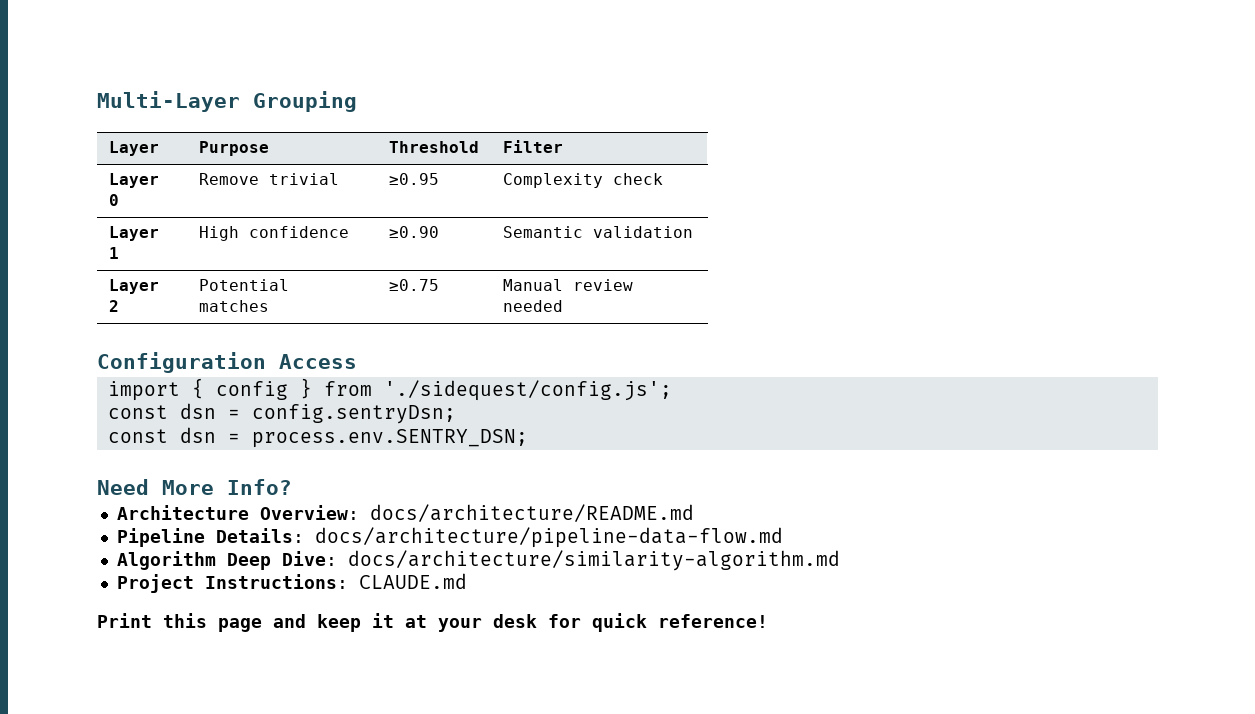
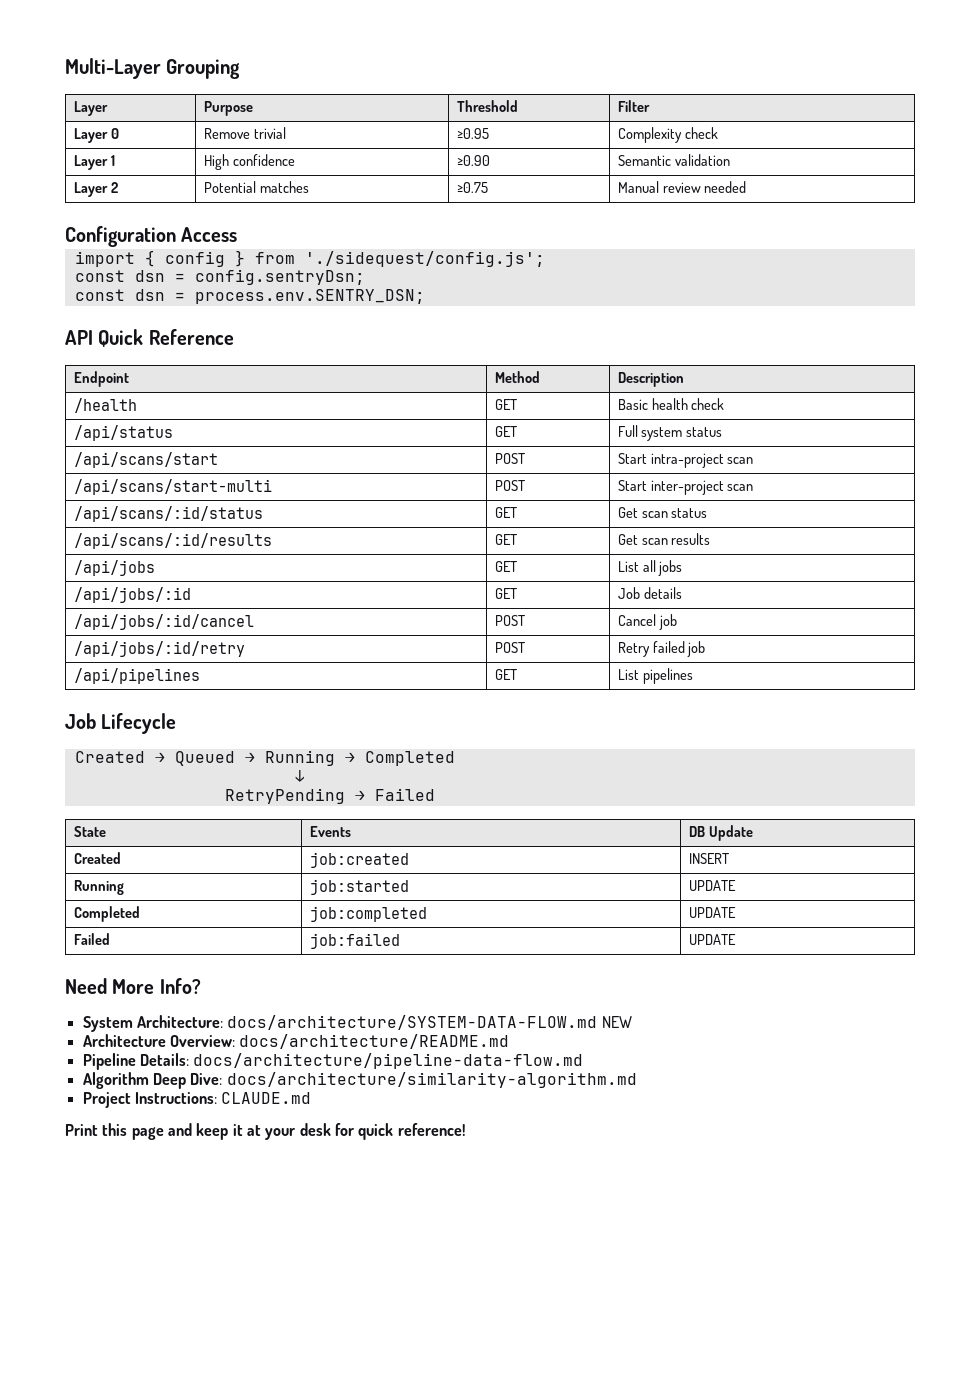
(528, 438) none -> [65,329,234,347] [73,371,129,387] [494,371,540,383] [617,372,684,387] [73,398,137,413] [494,399,517,410] [617,398,725,410] [73,425,173,441] [494,426,517,437] [617,425,723,441] [73,452,218,468] [494,453,525,464] [617,453,754,468] [73,479,272,495] [494,480,525,491] [617,480,754,495] [73,506,263,522] [494,507,517,518] [617,507,708,518] [73,533,272,549] [494,534,517,545] [617,533,711,545] [73,560,155,576] [494,561,517,572] [617,560,683,576] [73,587,191,603] [494,588,517,599] [617,587,682,599] [73,614,254,630] [494,615,525,626] [617,614,677,630] [73,641,245,657] [494,642,525,653] [617,641,706,657] [73,668,200,684] [494,669,517,680] [617,668,693,684] [65,713,177,734] [74,750,455,766] [294,770,305,782] [224,788,435,804] [73,826,106,837] [309,826,351,837] [688,825,753,841] [73,852,121,864] [309,852,409,868] [688,853,729,864] [73,880,124,895] [309,879,409,895] [688,880,736,891] [73,906,140,922] [309,906,427,922] [688,907,736,918] [73,933,110,945] [309,933,400,949] [688,934,736,945] // API Quick Reference // Endpoint | Method | Description // /health | GET | Basic health check // /api/status | GET | Full system status // /api/scans/start | POST | Start intra-project scan // /api/scans/start-multi | POST | Start inter-project scan // /api/scans/:id/status | GET | Get scan status // /api/scans/:id/results | GET | Get scan results // /api/jobs | GET | List all jobs // /api/jobs/:id | GET | Job details // /api/jobs/:id/cancel | POST | Cancel job // /api/jobs/:id/retry | POST | Retry failed job // /api/pipelines | GET | List pipelines // Job Lifecycle // Created → Queued → Running → Completed // ↓ // RetryPending → Failed // State | Events | DB Update // Created | job:created | INSERT // Running | job:started | UPDATE // Completed | job:completed | UPDATE // Failed | job:failed | UPDATE
(292, 487) none -> [82,1015,632,1032] // System Architecture: docs/architecture/SYSTEM-DATA-FLOW.md NEW

